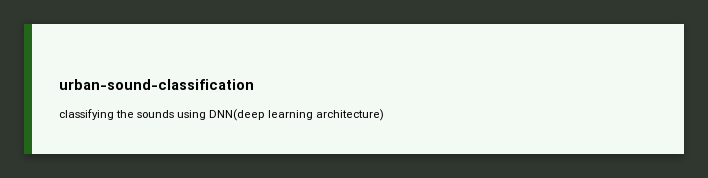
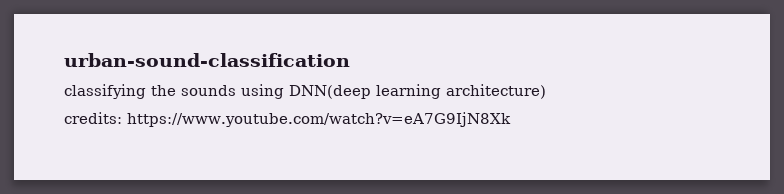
(384, 115) none -> [64,112,511,127] // credits: https://www.youtube.com/watch?v=eA7G9IjN8Xk

